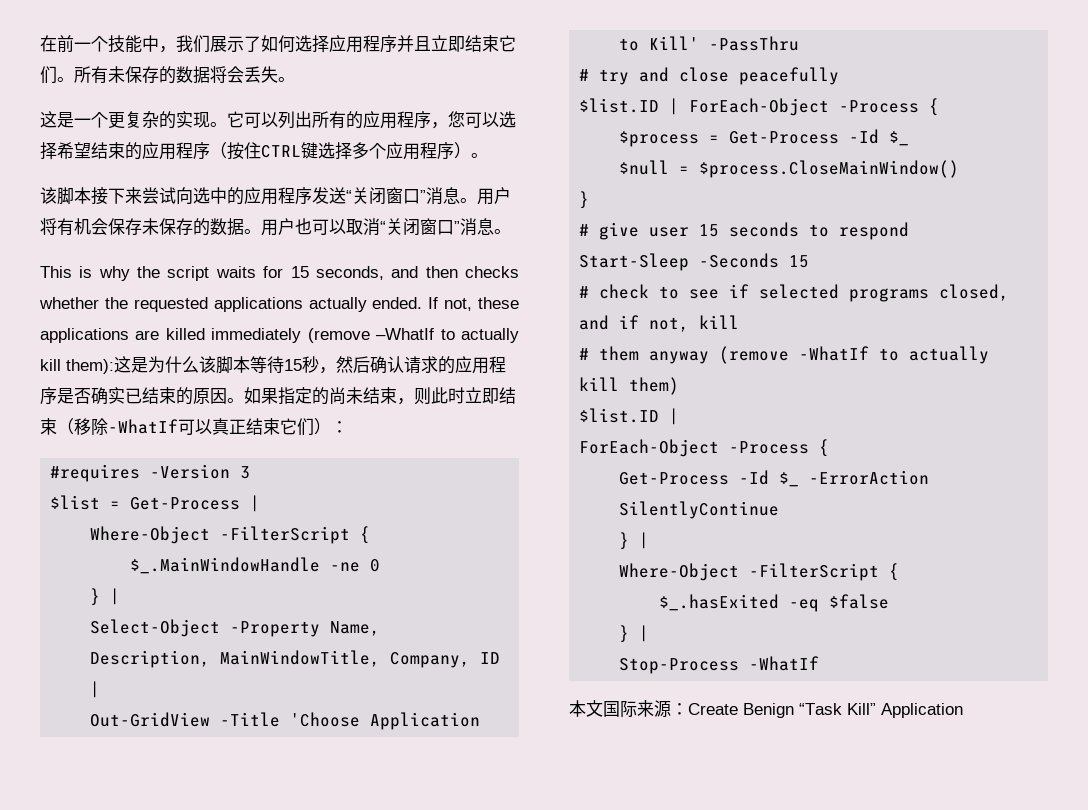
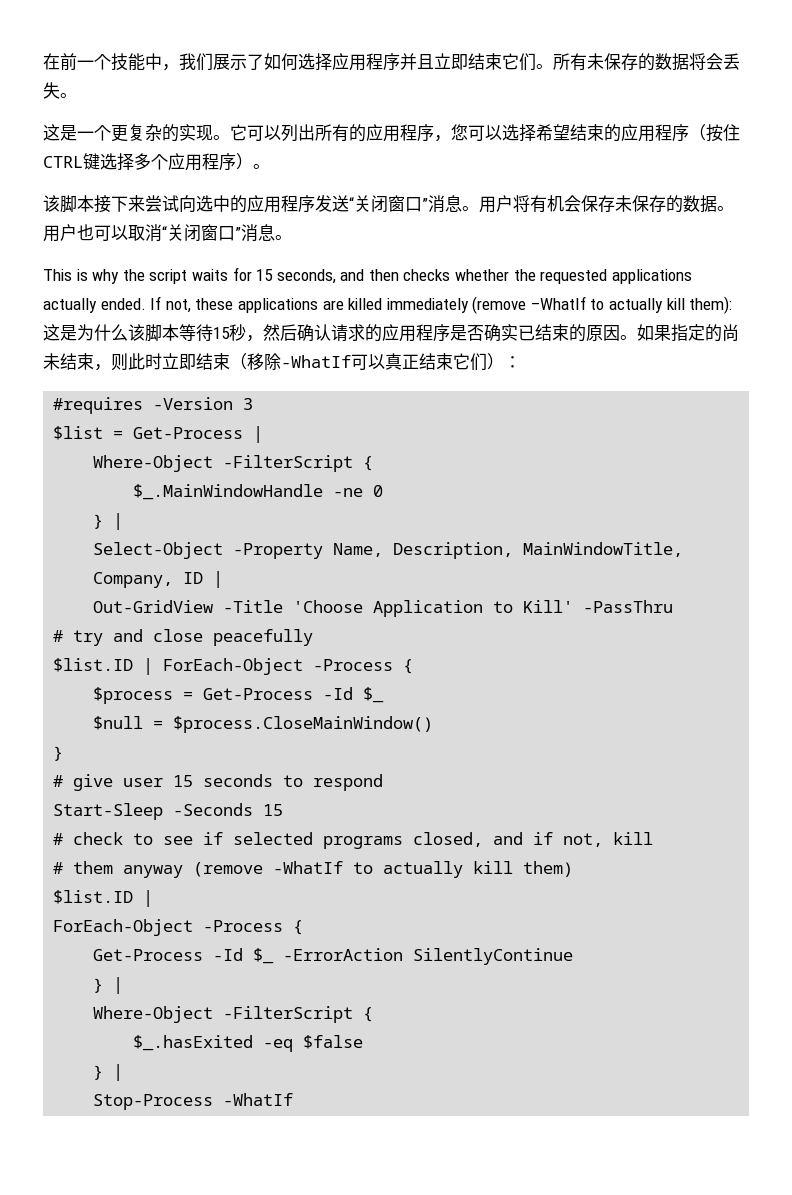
[569,700,963,718] // 本文国际来源：Create Benign “Task Kill” Application -> (294, 1099) none

